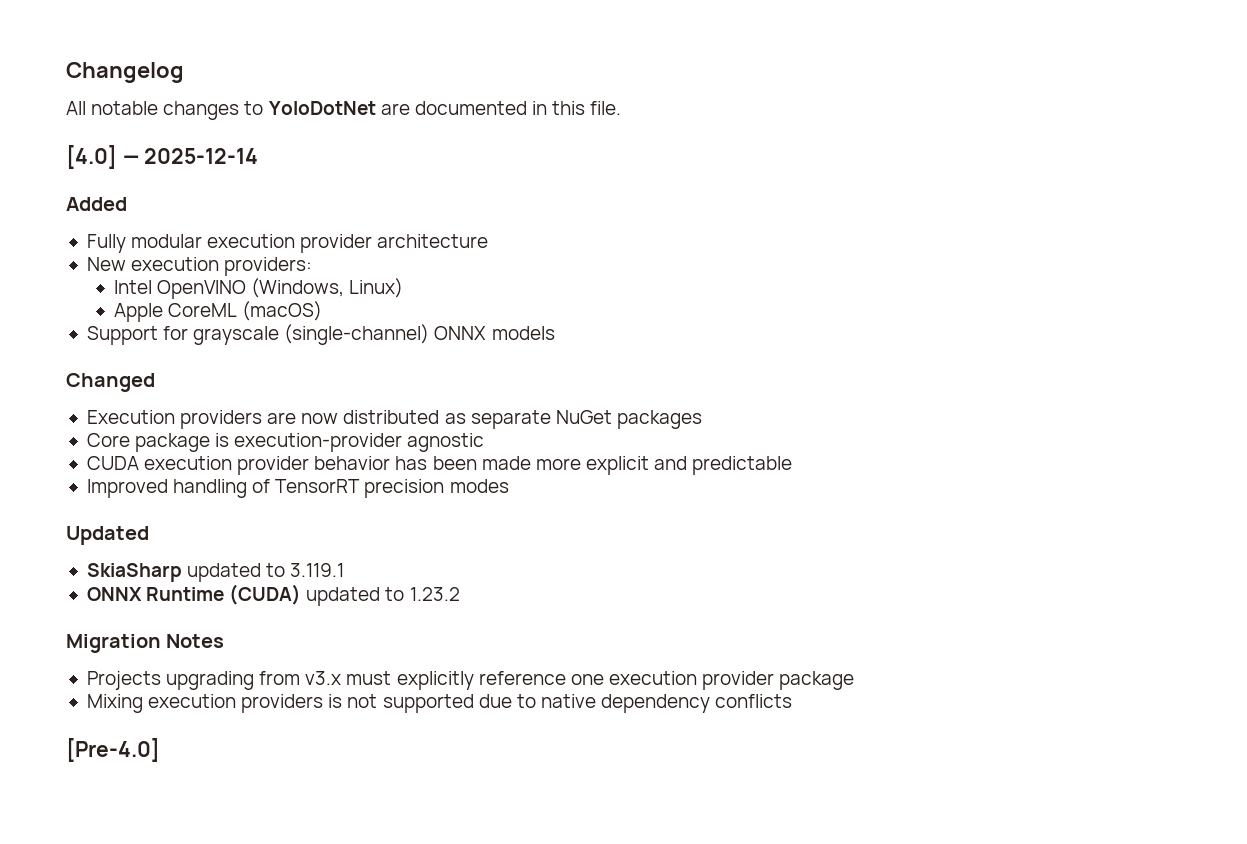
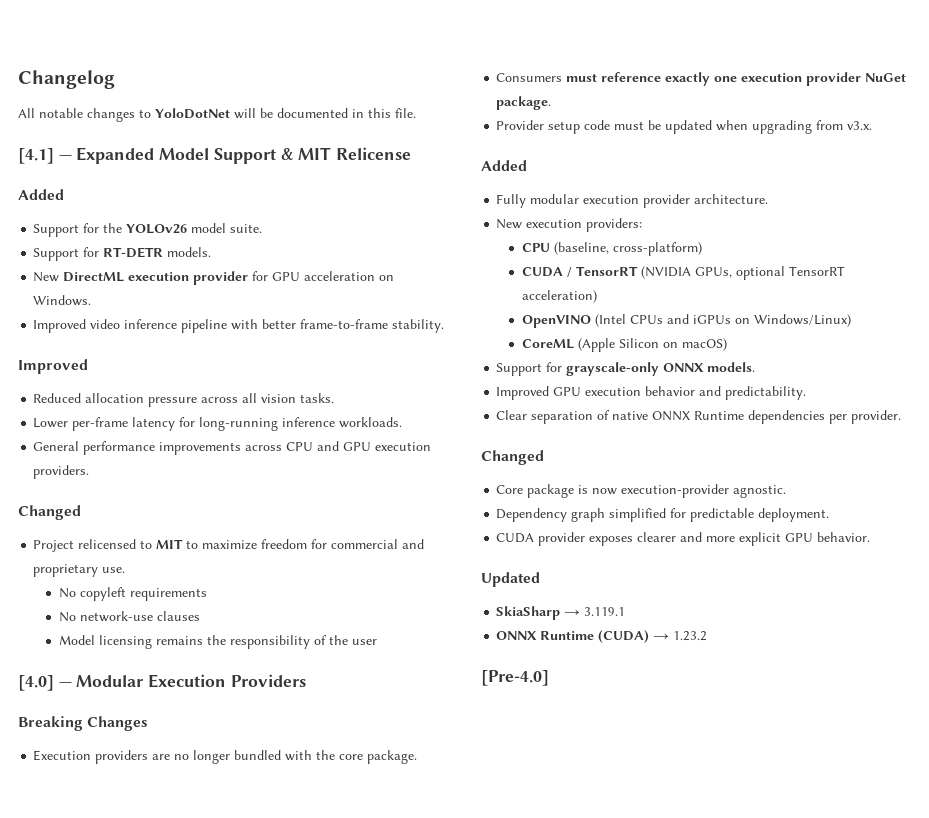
[380,103,410,115] are -> [234,108,273,119] will be
[66,145,259,169] [4.0] — 2025-12-14 -> [18,147,412,164] [18,189,64,200] [33,223,263,237] [33,247,212,261] [33,271,395,285] [33,295,92,306] [33,319,445,333] [18,359,88,374] [33,393,335,407] [33,417,403,431] [33,441,432,455] [33,465,90,479] [18,505,81,520] [33,539,425,552] [33,564,126,577] [58,587,207,601] [58,611,200,622] [58,635,377,649] [18,674,306,691] [18,716,149,731] [33,750,418,764] [496,72,907,86] [496,96,552,110] [496,120,873,134] [4.1] — Expanded Model Support & MIT Relicense // Added // Support for the YOLOv26 model suite. // Support for RT-DETR models. // New DirectML execution provider for GPU acceleration on Windows. // Improved video inference pipeline with better frame-to-frame stability. // Improved // Reduced allocation pressure across all vision tasks. // Lower per-frame latency for long-running inference workloads. // General performance improvements across CPU and GPU execution providers. // Changed // Project relicensed to MIT to maximize freedom for commercial and proprietary use. // No copyleft requirements // No network-use clauses // Model licensing remains the responsibility of the user // [4.0] — Modular Execution Providers // Breaking Changes // Execution providers are no longer bundled with the core package. // Consumers must reference exactly one execution provider NuGet package. // Provider setup code must be updated when upgrading from v3.x.
[377,234,489,248] architecture -> [694,194,769,204] architecture.
[113,278,404,299] [113,301,323,322] [86,324,555,345] [66,373,155,392] [86,410,702,429] [86,433,485,452] [86,456,793,475] [86,479,509,498] Intel OpenVINO (Windows, Linux) // Apple CoreML (macOS) // Support for grayscale (single-channel) ONNX models // Changed // Execution providers are now distributed as separate NuGet packages // Core package is execution-provider agnostic // CUDA execution provider behavior has been made more explicit and predictable // Improved handling of TensorRT precision modes -> [521,242,702,256] [521,266,845,280] [521,290,597,303] [521,314,851,328] [521,338,727,352] [496,362,756,376] [496,386,807,400] [496,410,902,424] [481,450,544,465] [496,484,787,498] [496,508,830,522] [496,532,871,546] CPU (baseline, cross-platform) // CUDA / TensorRT (NVIDIA GPUs, optional TensorRT acceleration) // OpenVINO (Intel CPUs and iGPUs on Windows/Linux) // CoreML (Apple Silicon on macOS) // Support for grayscale-only ONNX models. // Improved GPU execution behavior and predictability. // Clear separation of native ONNX Runtime dependencies per provider. // Changed // Core package is now execution-provider agnostic. // Dependency graph simplified for predictable deployment. // CUDA provider exposes clearer and more explicit GPU behavior.
[187,563,286,582] updated to -> [564,609,581,616] →
[306,587,405,606] updated to -> [653,633,670,640] →
[66,634,225,653] [86,671,855,690] [86,694,793,713] // Migration Notes // Projects upgrading from v3.x must explicitly reference one execution provider package // Mixing execution providers is not supported due to native dependency conflicts -> (708, 636) none

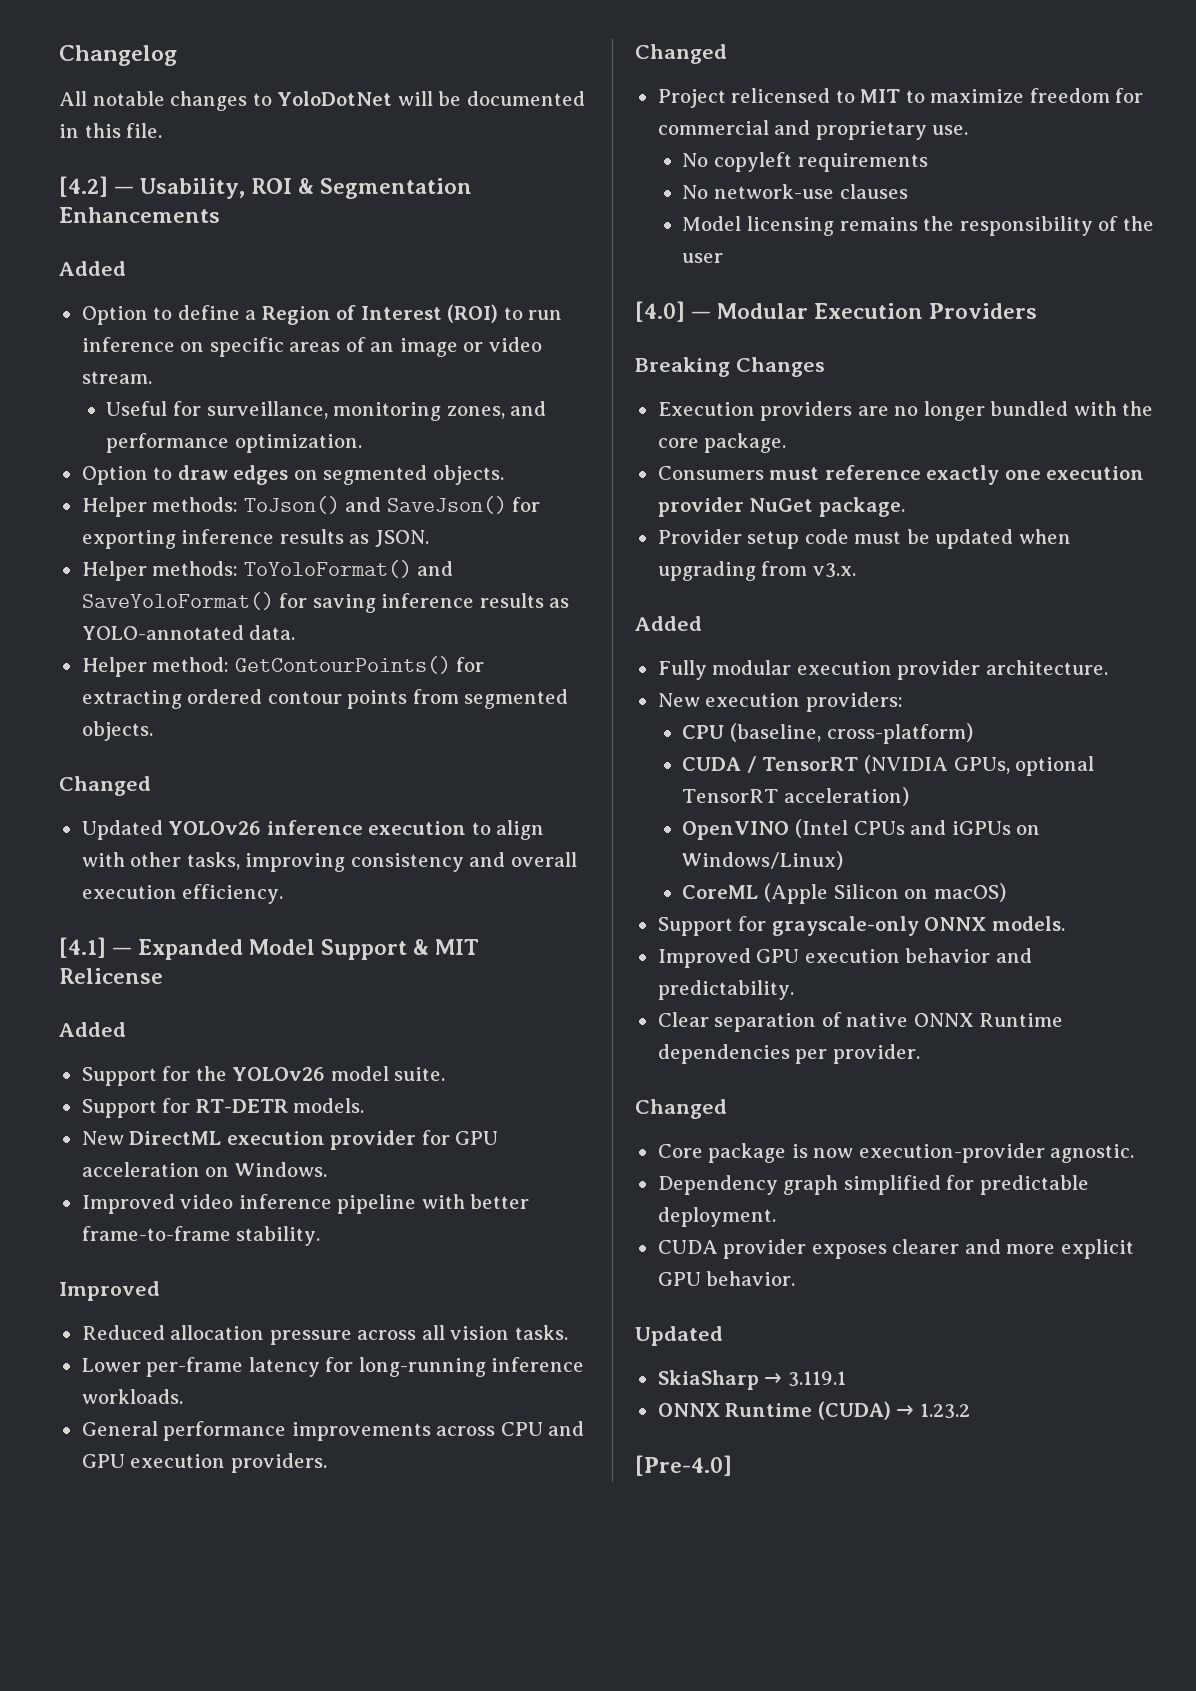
(416, 113) none -> [59,176,473,199] [59,207,220,223] [59,261,126,276] [81,304,563,325] [81,337,542,357] [81,371,152,384] [106,401,547,421] [106,433,362,453] [81,465,504,485] [81,496,541,517] [81,529,429,549] [81,560,454,581] [81,592,570,613] [81,625,296,640] [81,656,485,677] [81,689,569,709] [81,721,153,741] [59,776,151,796] [81,820,545,840] [81,852,577,872] [81,884,284,904] // [4.2] — Usability, ROI & Segmentation Enhancements // Added // Option to define a Region of Interest (ROI) to run inference on specific areas of an image or video stream. // Useful for surveillance, monitoring zones, and performance optimization. // Option to draw edges on segmented objects. // Helper methods: ToJson() and SaveJson() for exporting inference results as JSON. // Helper methods: ToYoloFormat() and SaveYoloFormat() for saving inference results as YOLO-annotated data. // Helper method: GetContourPoints() for extracting ordered contour points from segmented objects. // Changed // Updated YOLOv26 inference execution to align with other tasks, improving consistency and overall execution efficiency.

